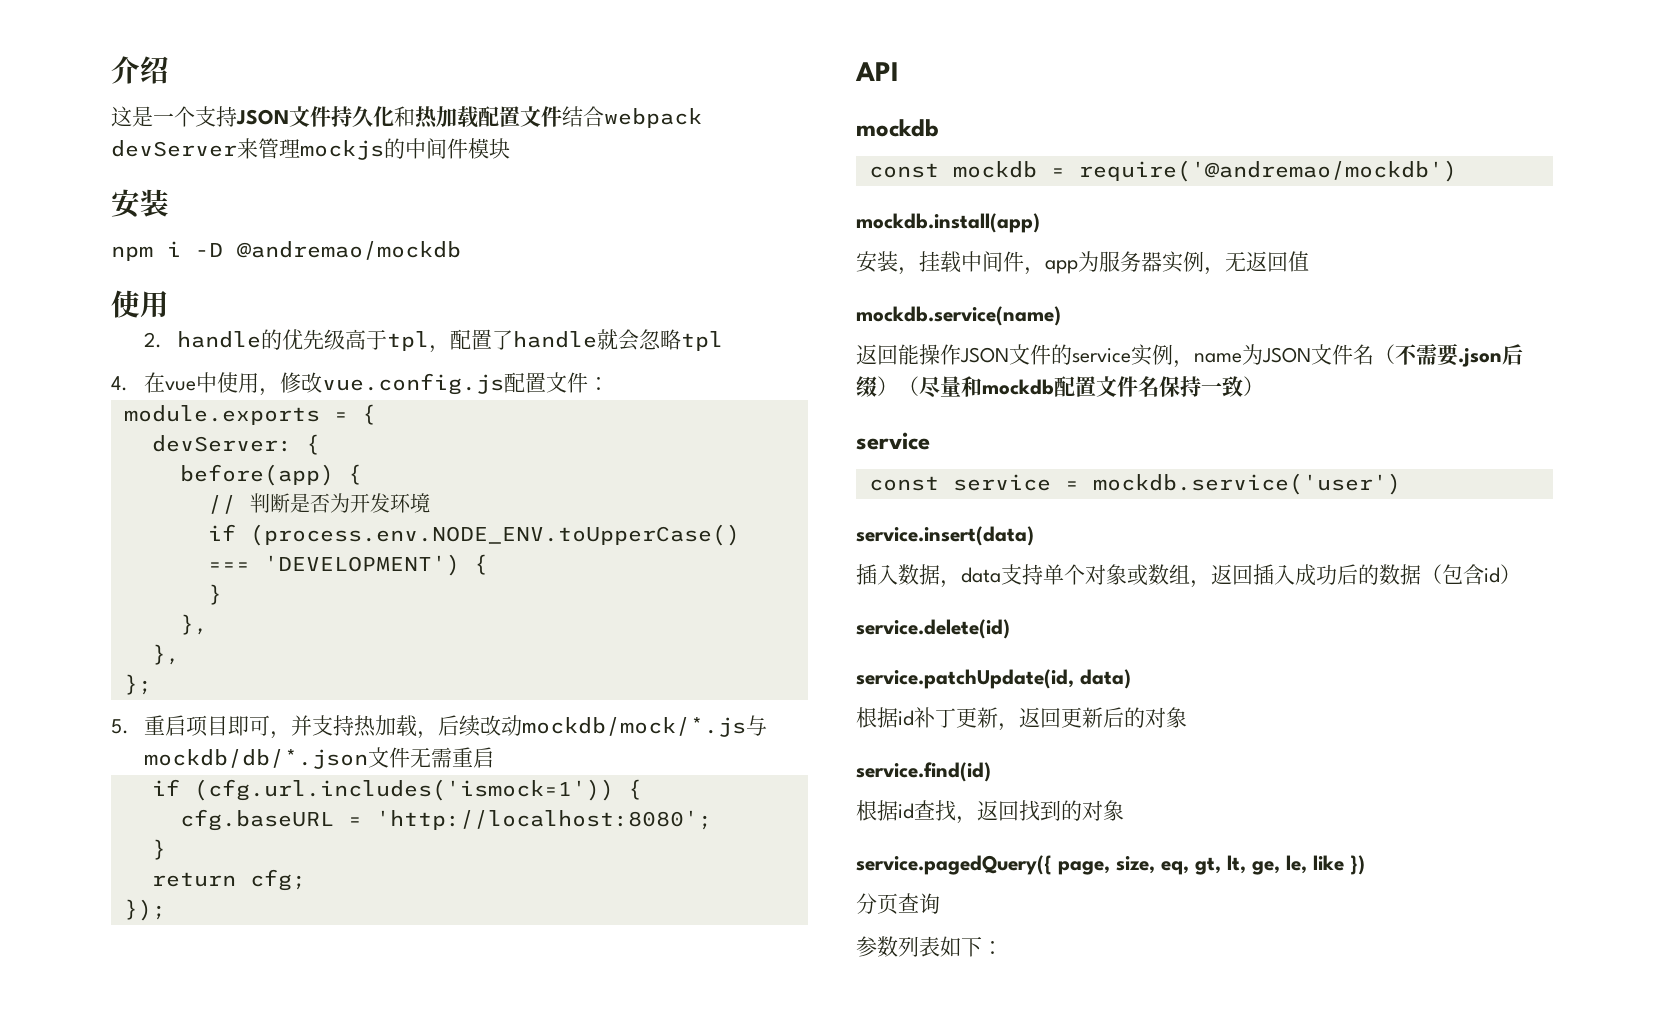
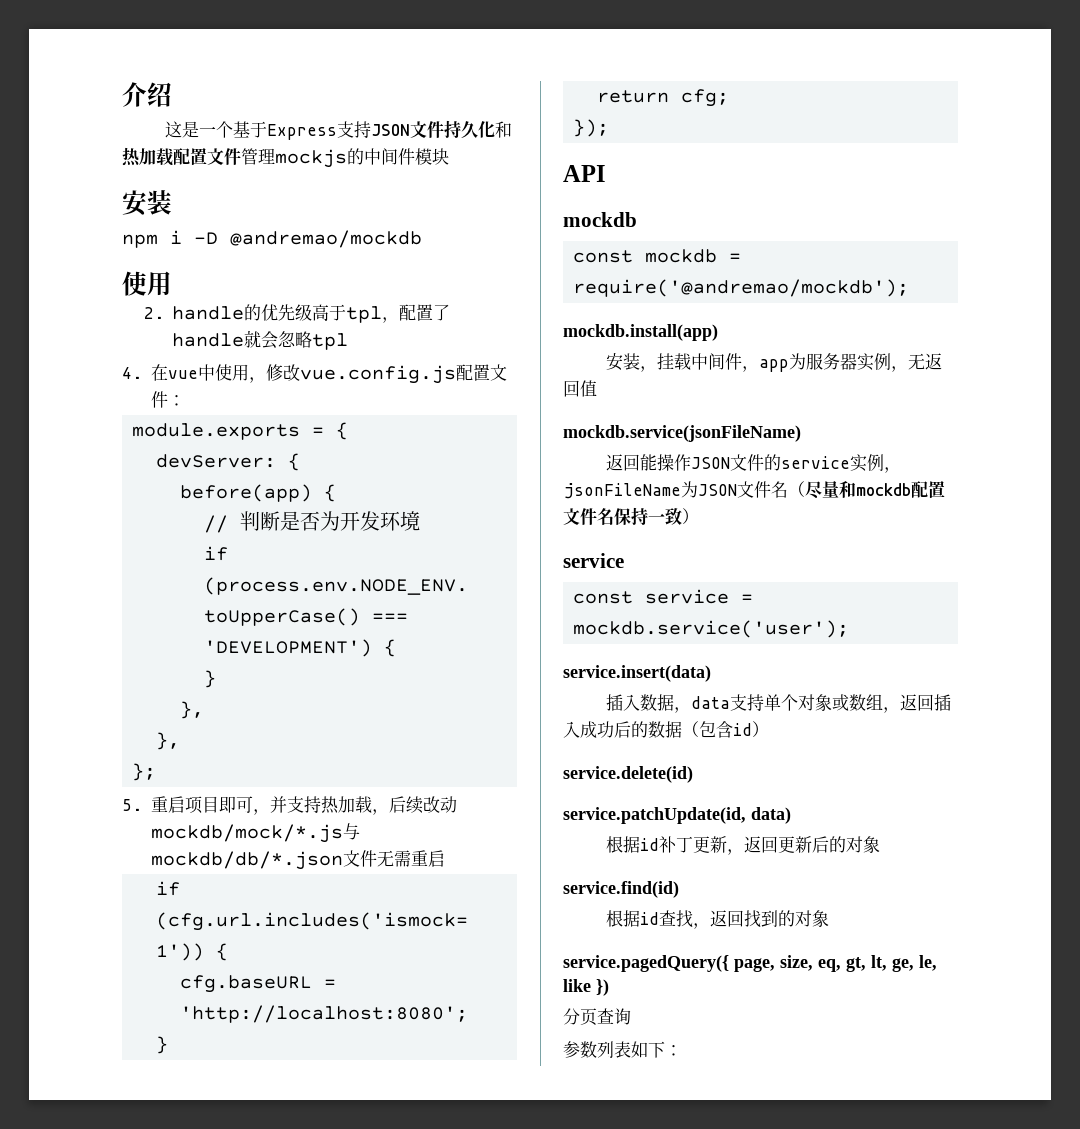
(195, 116) none -> [233,121,338,140] 基于Express
[562,106,702,128] [111,138,258,159] 结合webpack devServer来 -> (241, 156) none
[1078,160,1457,182] require('@andremao/mockdb') -> [573,279,910,297] require('@andremao/mockdb');
[856,306,1061,326] mockdb.service(name) -> [563,425,801,442] mockdb.service(jsonFileName)
[1194,353,1242,363] name -> [563,483,681,499] jsonFileName
[1395,343,1523,367] [856,376,919,397] 不需要.json后缀）（ -> (805, 489) none
[1092,473,1401,495] mockdb.service('user') -> [573,620,850,638] mockdb.service('user');

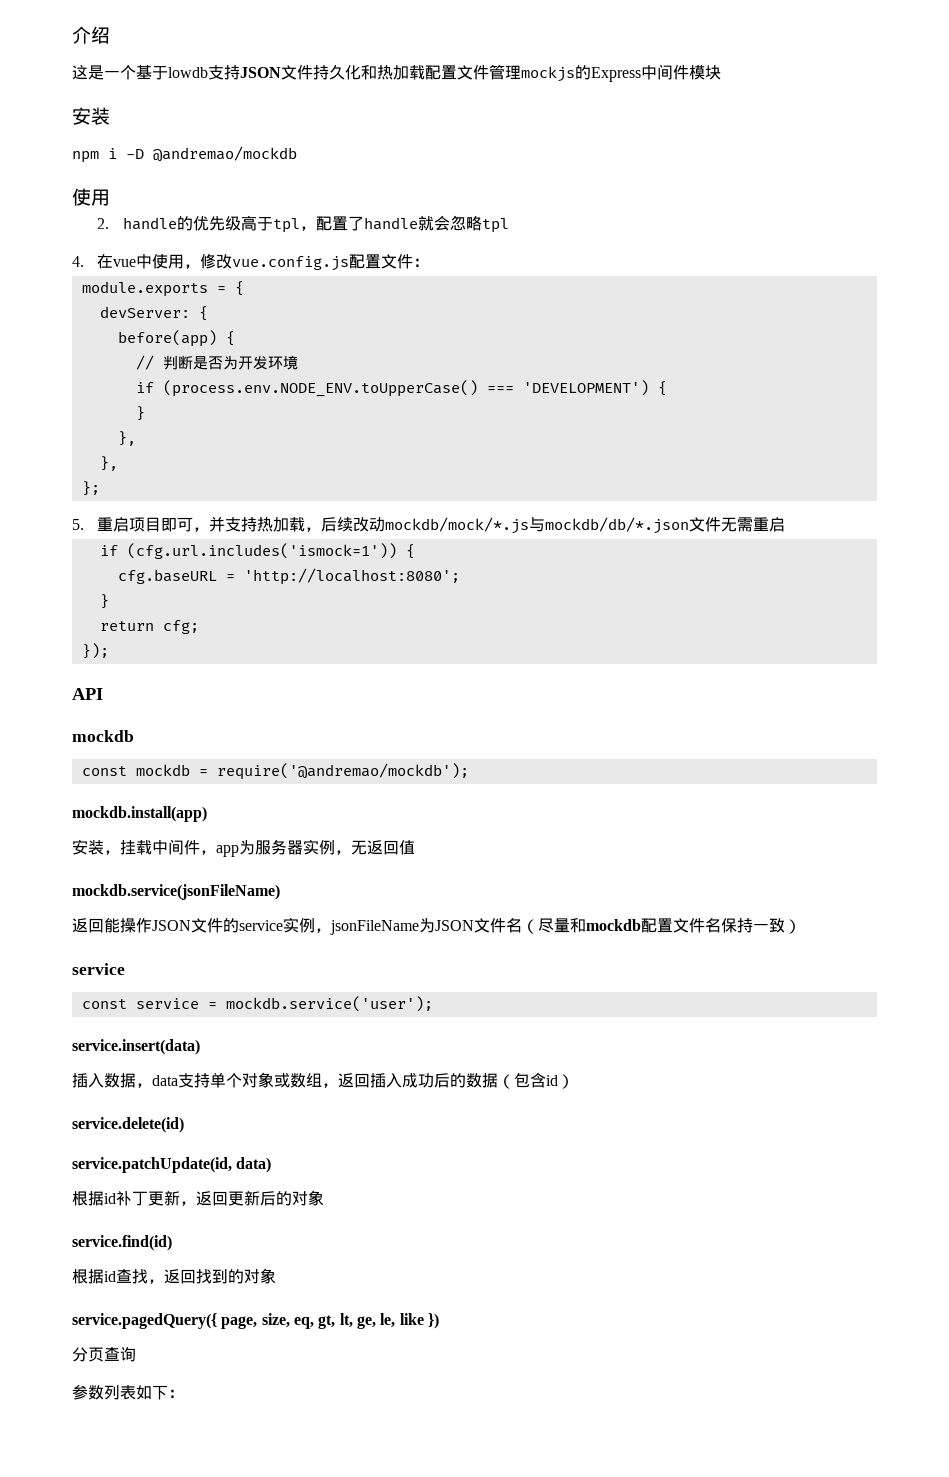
[267,124,338,140] Express -> [168,67,208,78] lowdb
(364, 156) none -> [591,67,641,82] Express

